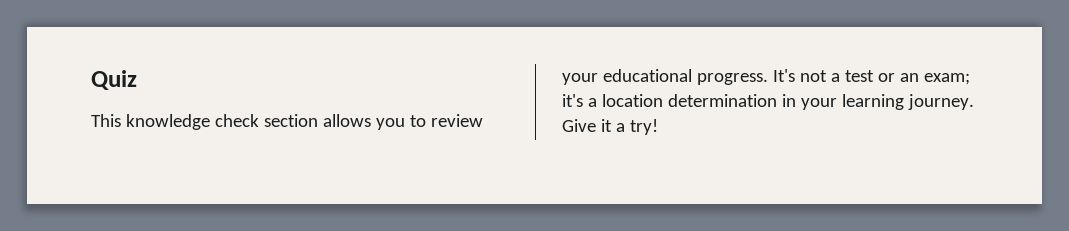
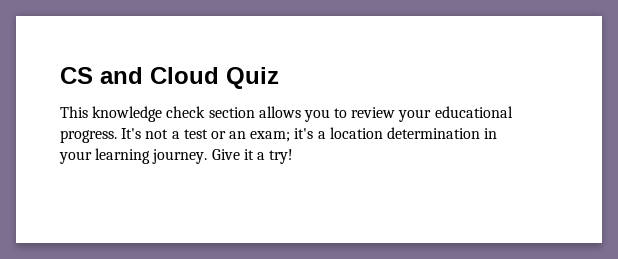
(91, 80) none -> [60,67,219,84] CS and Cloud

